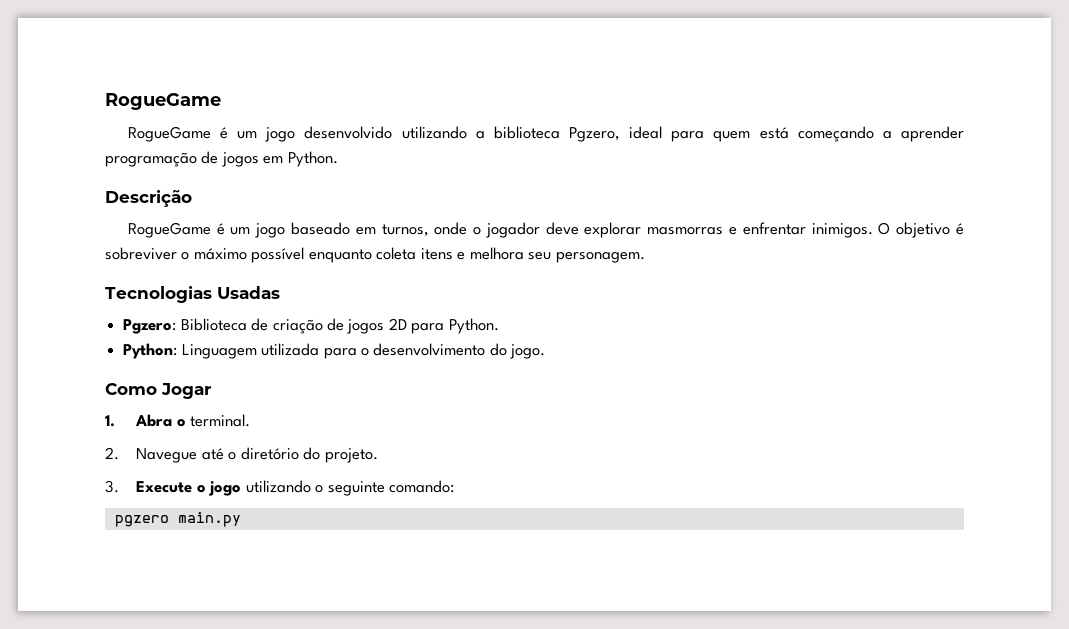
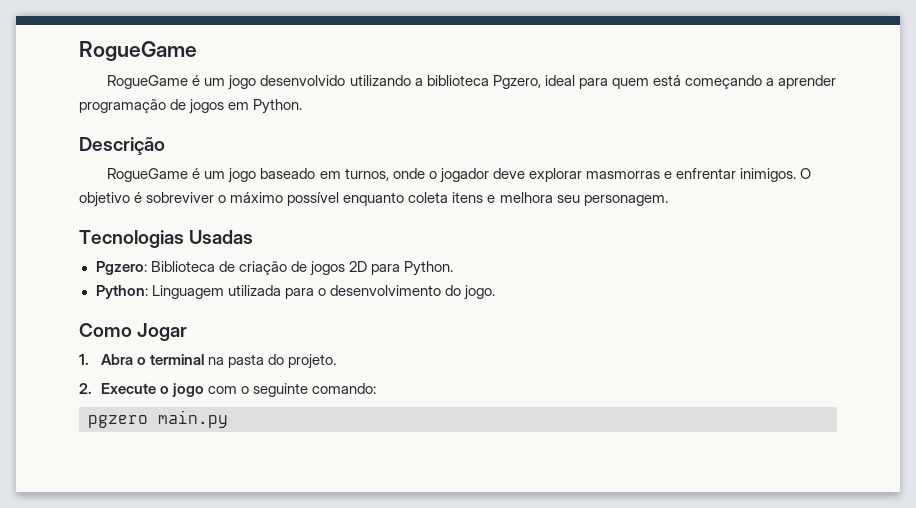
[190,414,251,427] [105,447,299,463] terminal. // 2. Navegue até o diretório -> [149,354,265,368] terminal na pasta
[105,480,119,493] 3. -> [79,383,92,394] 2.
[245,480,311,493] utilizando -> [207,386,237,394] com

